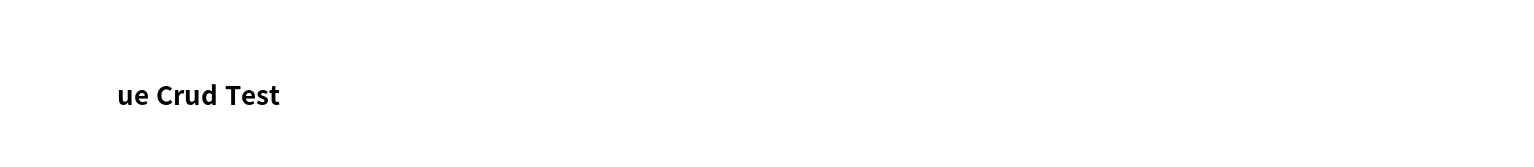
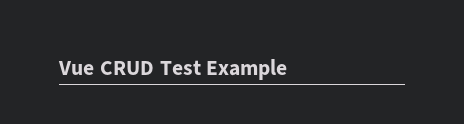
[117,84,281,105] ue Crud Test -> [58,59,288,80] Vue CRUD Test Example

